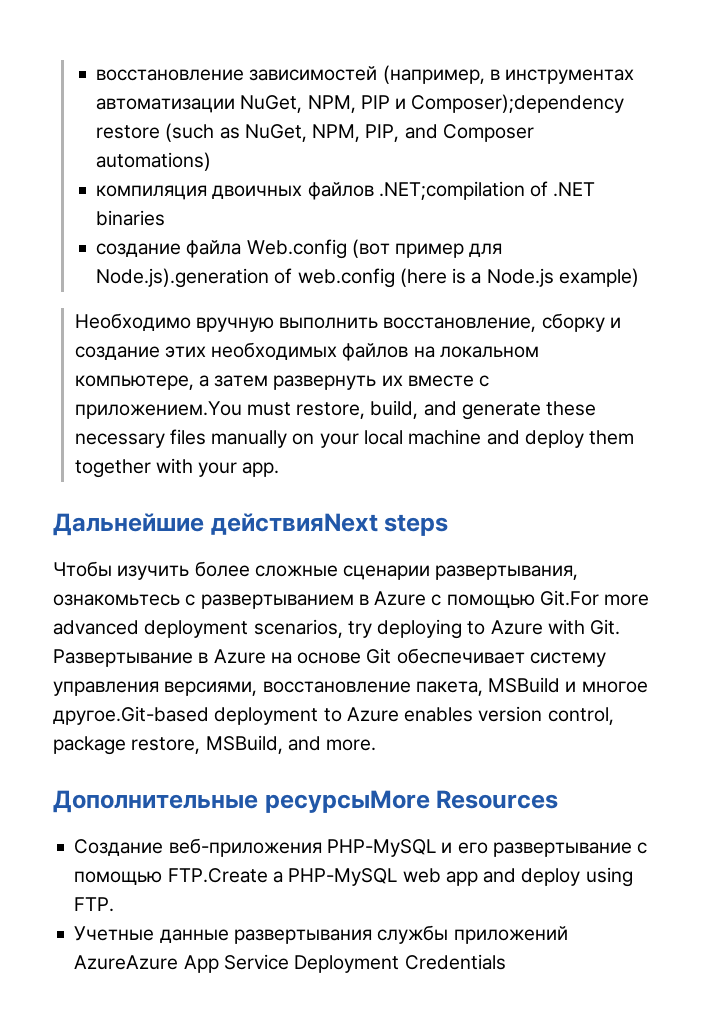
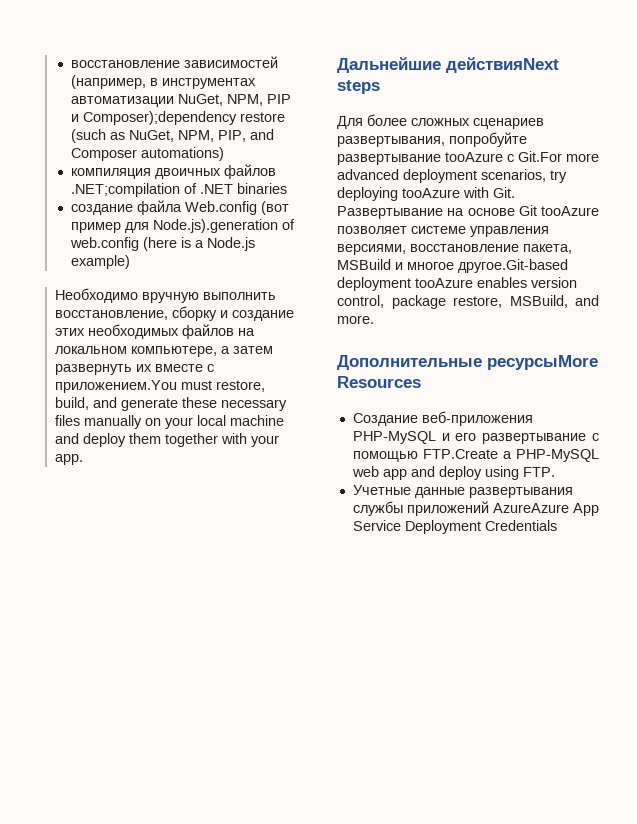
[53,561,579,580] [53,591,535,609] Чтобы изучить более сложные сценарии развертывания, ознакомьтесь с развертыванием в Azure с помощью -> [337,114,544,129] [337,132,527,147] [337,152,514,165] Для более сложных сценариев развертывания, попробуйте развертывание tooAzure с
[467,620,543,635] to Azure -> [402,188,460,198] tooAzure
[198,649,266,664] в Azure -> (443, 212) none
[396,648,606,667] обеспечивает систему -> [541,206,599,216] [337,226,466,234] tooAzure позволяет системе
[323,707,399,722] to Azure -> [415,278,473,288] tooAzure

